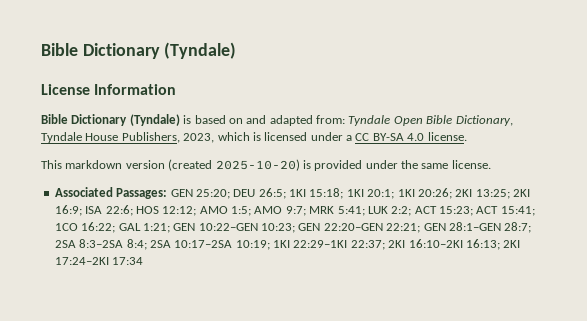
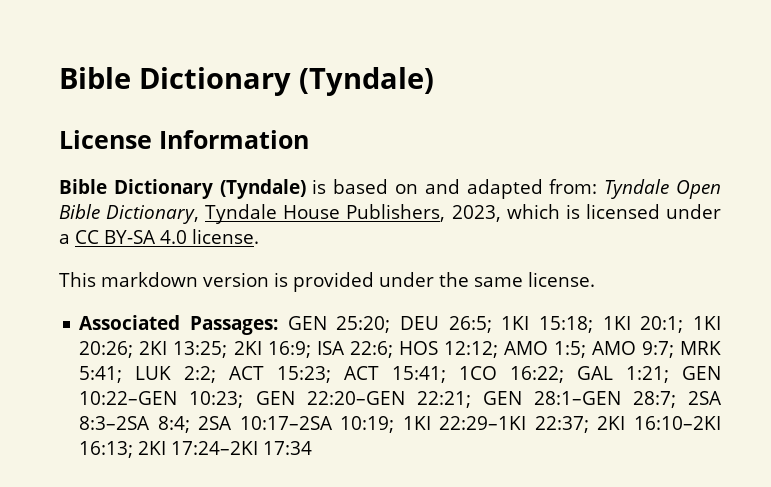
[168,159,300,171] (created 2025-10-20) -> (269, 279) none

